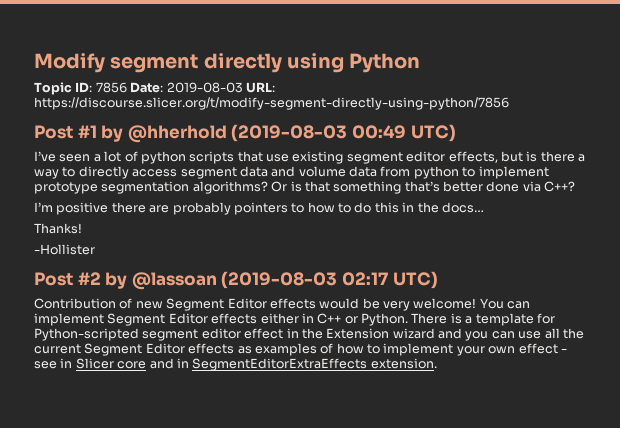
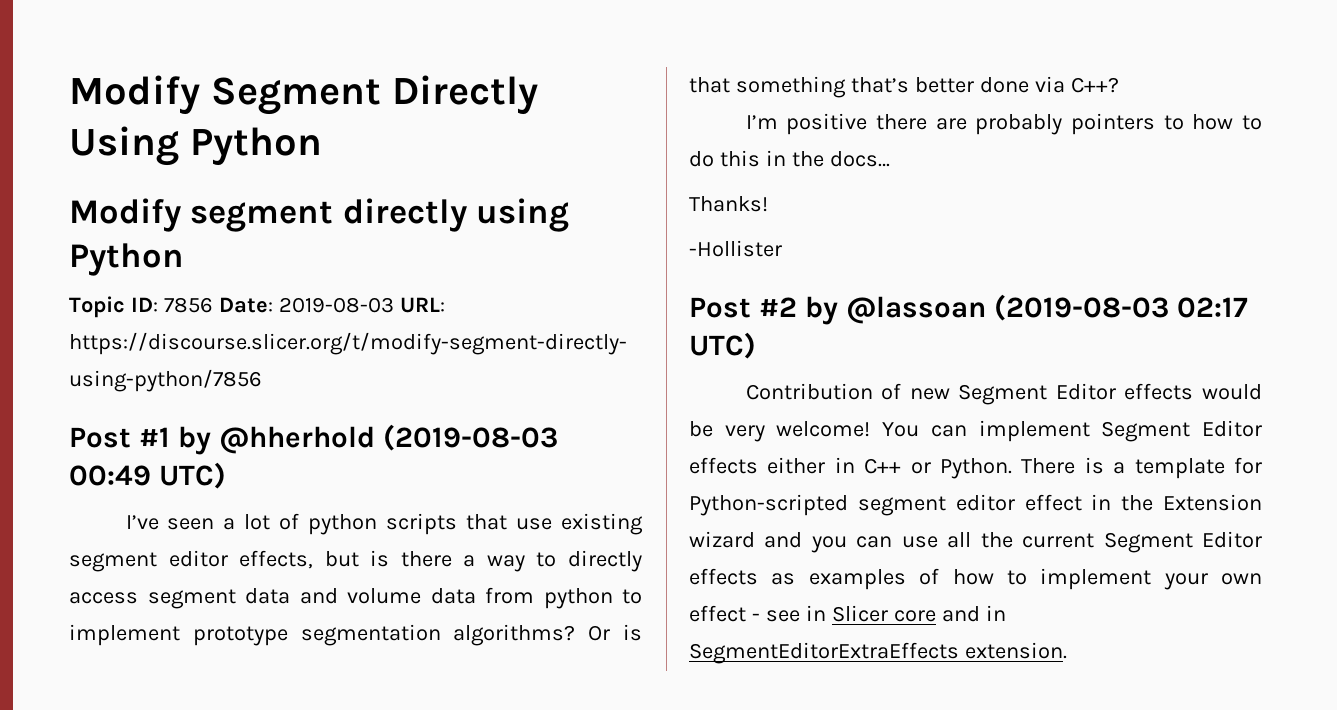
[34,53,105,73] Modify -> [69,75,538,115] [69,126,322,166] [69,198,181,232] Modify Segment Directly Using Python // Modify

